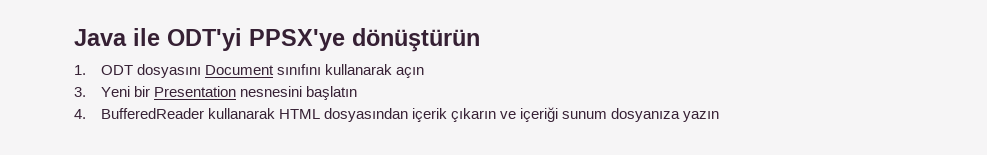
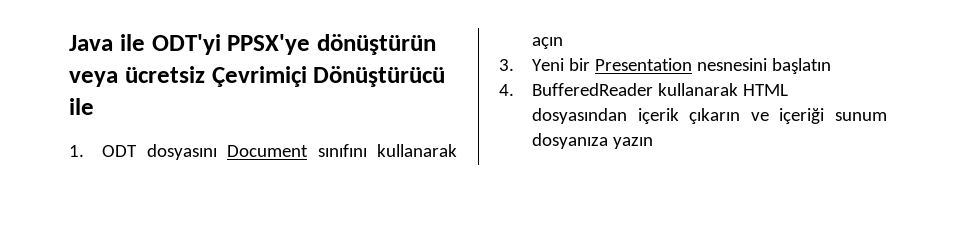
(480, 40) none -> [69,66,446,87] [69,98,94,115] veya ücretsiz Çevrimiçi Dönüştürücü ile

